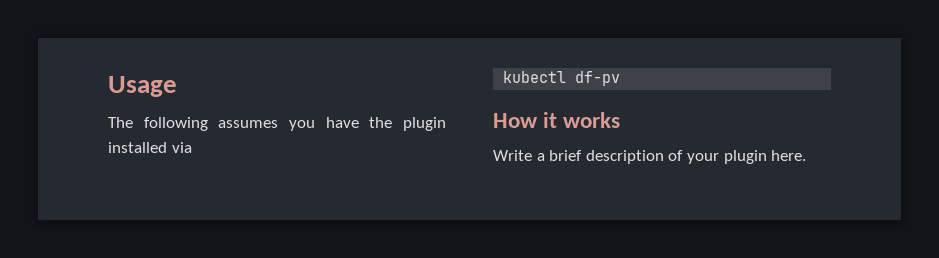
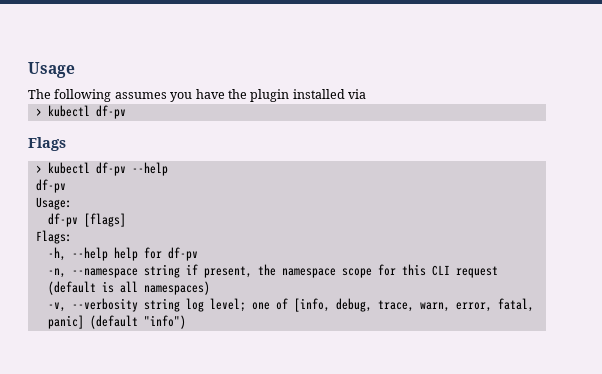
(192, 147) none -> [35,108,42,116] >
[493,112,621,128] [493,150,807,164] How it works // Write a brief description of your plugin here. -> [28,137,66,151] [35,162,168,176] [35,179,66,193] [35,197,72,210] [47,213,126,227] [35,230,72,244] [47,247,198,261] [47,264,498,278] [47,281,210,295] [47,298,534,312] [47,315,186,329] Flags // > kubectl df-pv --help // df-pv // Usage: // df-pv [flags] // Flags: // -h, --help help for df-pv // -n, --namespace string if present, the namespace scope for this CLI request (default is all namespaces) // -v, --verbosity string log level; one of [info, debug, trace, warn, error, fatal, panic] (default "info")

